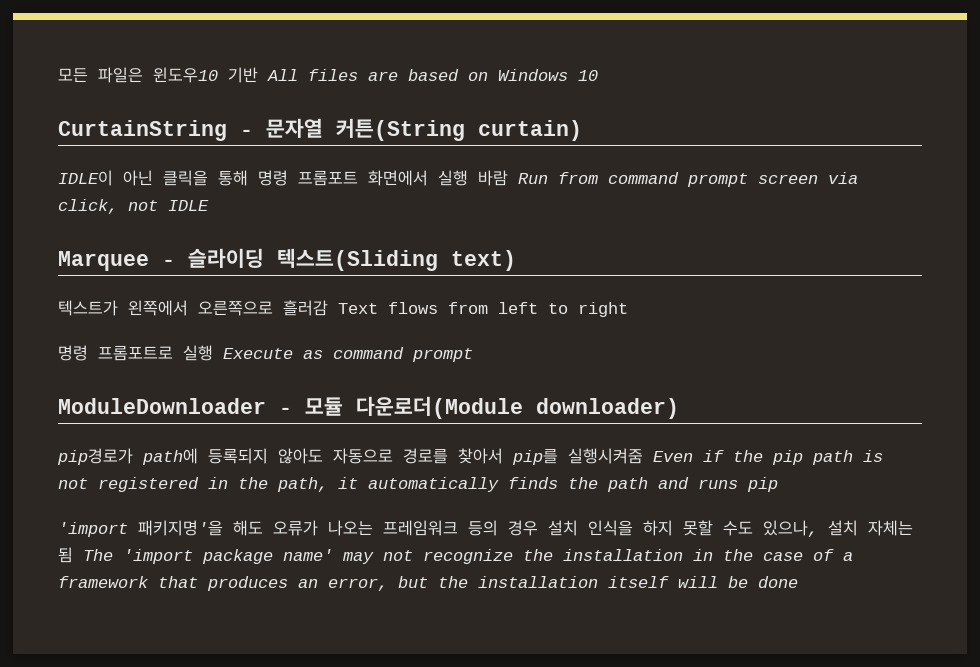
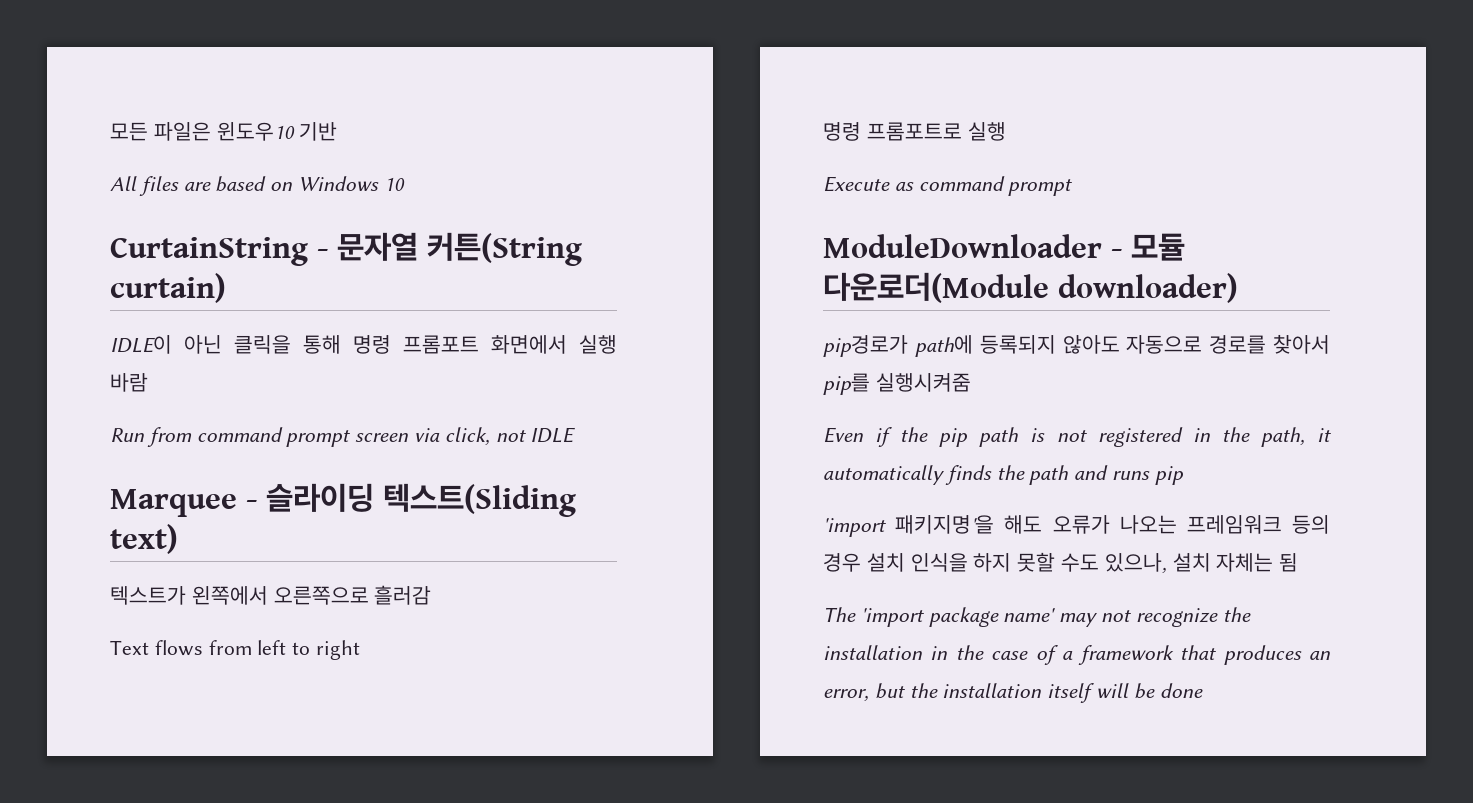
(258, 75) none -> (338, 131) //
(508, 178) none -> (148, 382) //
(328, 308) none -> (432, 595) //
(213, 353) none -> (1006, 131) //
(643, 456) none -> (971, 382) //
(73, 555) none -> (1299, 562) //

